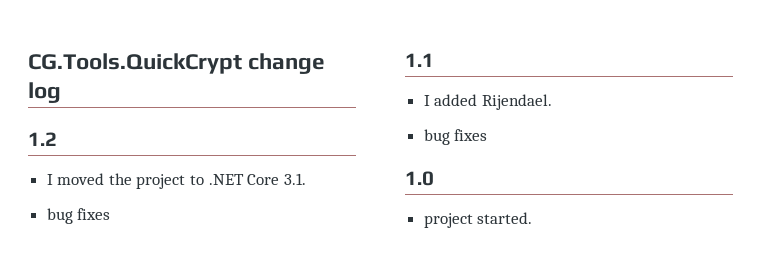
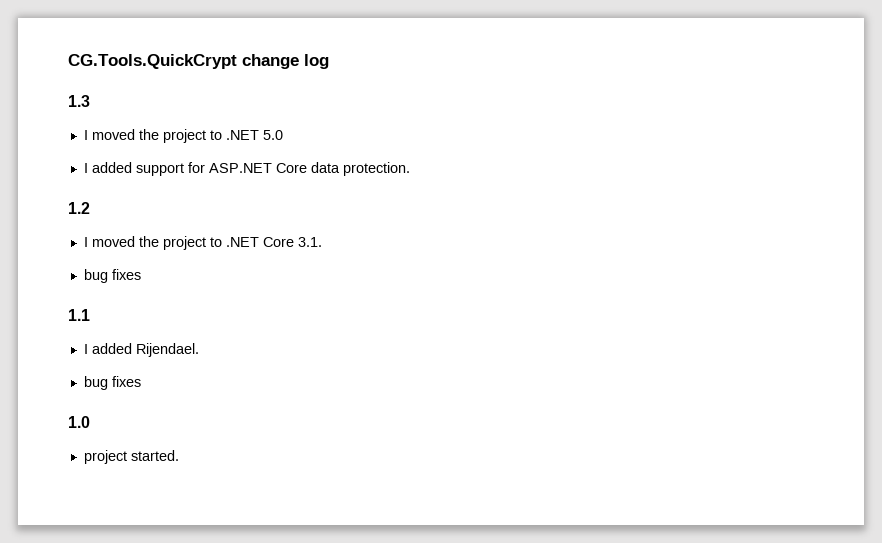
(61, 92) none -> [68,95,90,107] [83,129,283,143] [83,162,410,176] // 1.3 // I moved the project to .NET 5.0 // I added support for ASP.NET Core data protection.

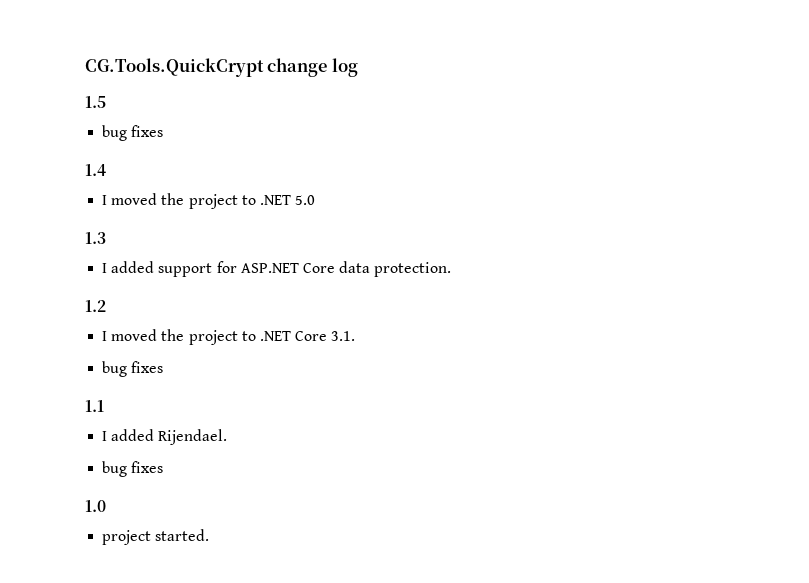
[68,95,90,107] 1.3 -> [85,96,106,108] [102,125,164,141] [85,164,106,176] 1.5 // bug fixes // 1.4
(283, 135) none -> [85,232,106,244] // 1.3

